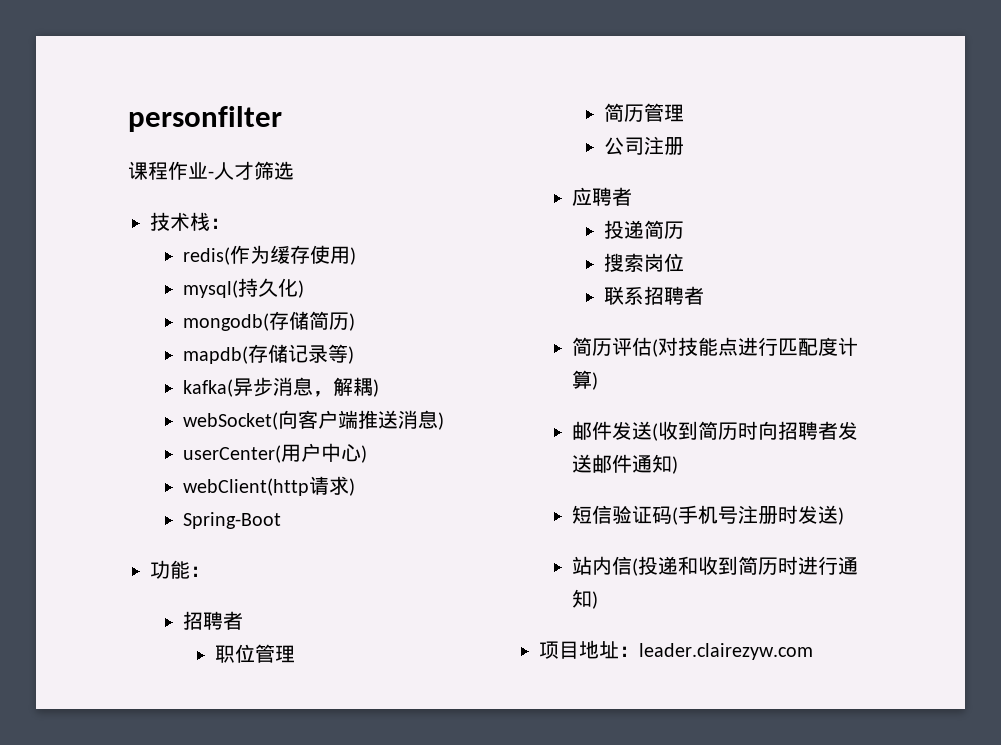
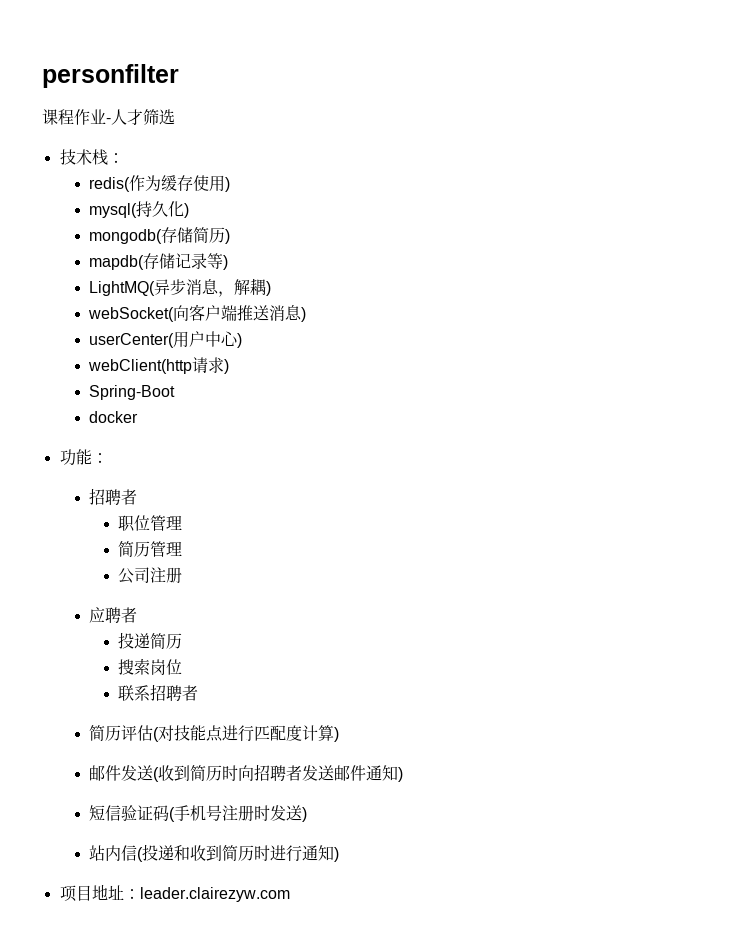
[182,379,233,397] kafka( -> [88,281,155,296] LightMQ(
(281, 520) none -> [88,411,138,423] // docker

